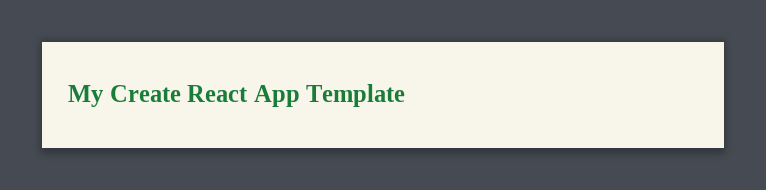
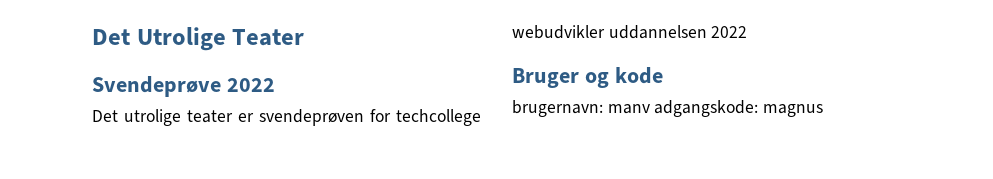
[68,84,406,107] My Create React App Template -> [92,27,305,51] [92,76,275,97] [92,109,481,126] [512,25,748,39] [512,67,663,88] [512,100,824,117] Det Utrolige Teater // Svendeprøve 2022 // Det utrolige teater er svendeprøven for techcollege webudvikler uddannelsen 2022 // Bruger og kode // brugernavn: manv adgangskode: magnus

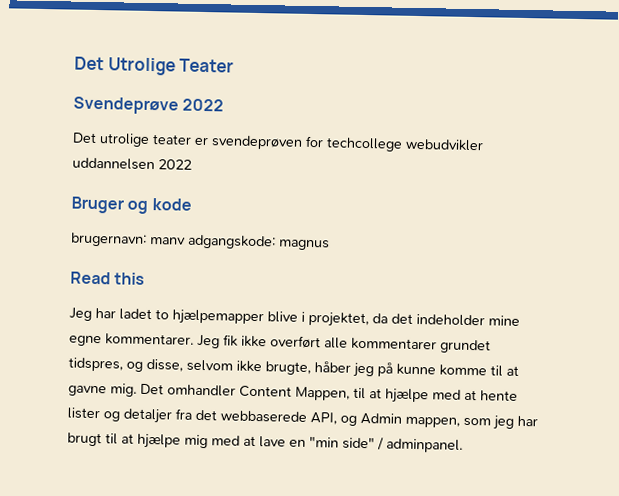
(824, 110) none -> [70,271,146,285] [69,307,520,328] [69,333,491,354] [68,357,519,378] [68,383,518,404] [67,407,538,430] [67,432,463,453] // Read this // Jeg har ladet to hjælpemapper blive i projektet, da det indeholder mine egne kommentarer. Jeg fik ikke overført alle kommentarer grundet tidspres, og disse, selvom ikke brugte, håber jeg på kunne komme til at gavne mig. Det omhandler Content Mappen, til at hjælpe med at hente lister og detaljer fra det webbaserede API, og Admin mappen, som jeg har brugt til at hjælpe mig med at lave en "min side" / adminpanel.

